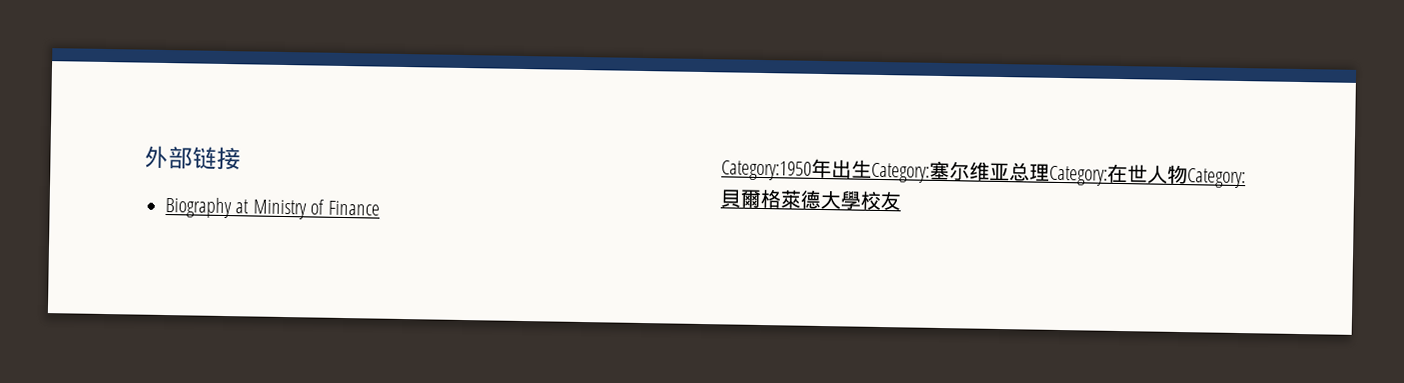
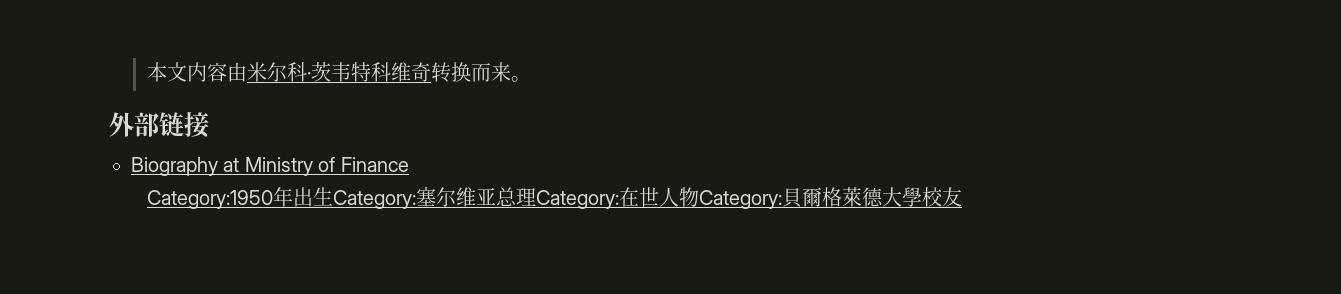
(144, 157) none -> [146,62,531,83] 本文内容由米尔科·茨韦特科维奇转换而来。 //

